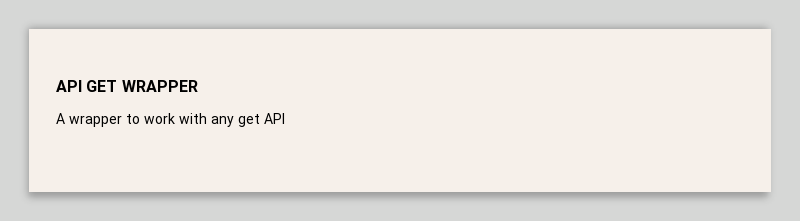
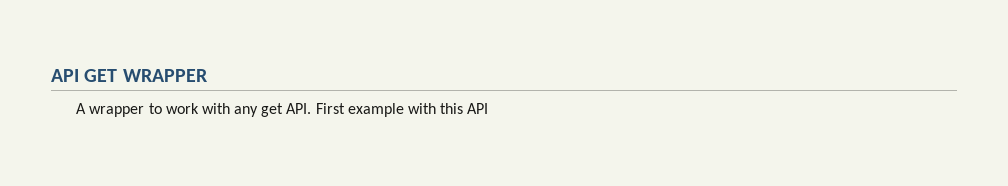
(260, 120) none -> [286,103,464,117] API. First example with this

